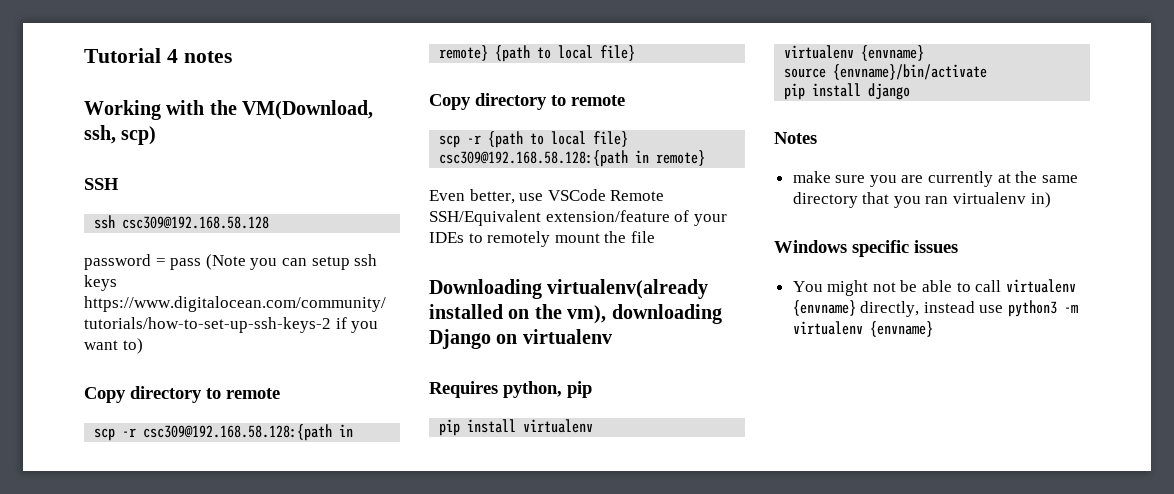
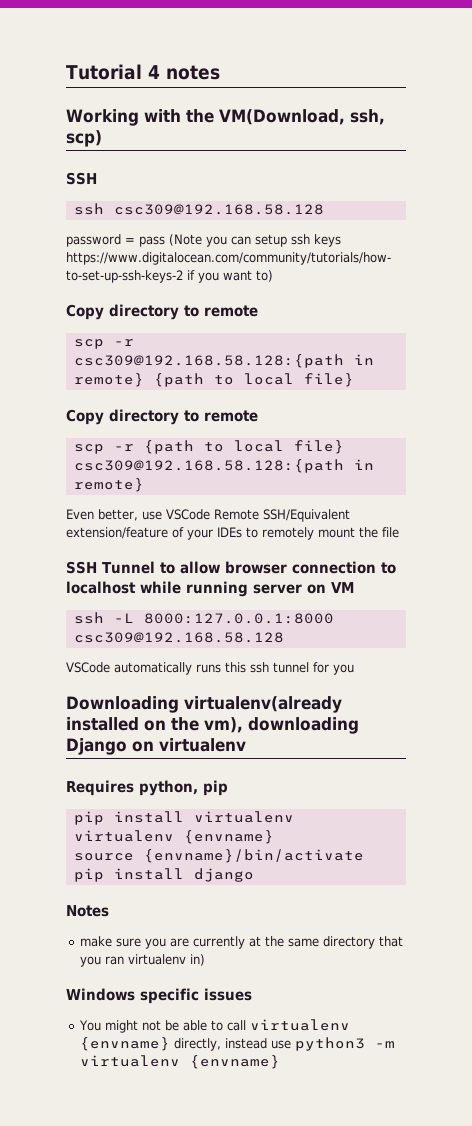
(655, 237) none -> [66,561,396,574] [66,581,354,597] [73,612,334,624] [73,632,284,643] [66,662,354,675] // SSH Tunnel to allow browser connection to localhost while running server on VM // ssh -L 8000:127.0.0.1:8000 csc309@192.168.58.128 // VSCode automatically runs this ssh tunnel for you

